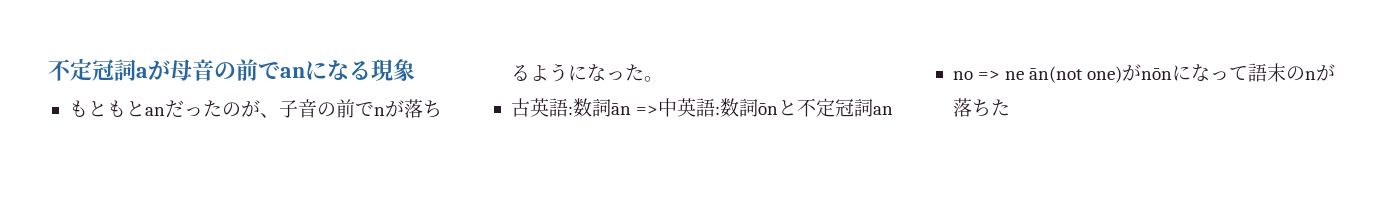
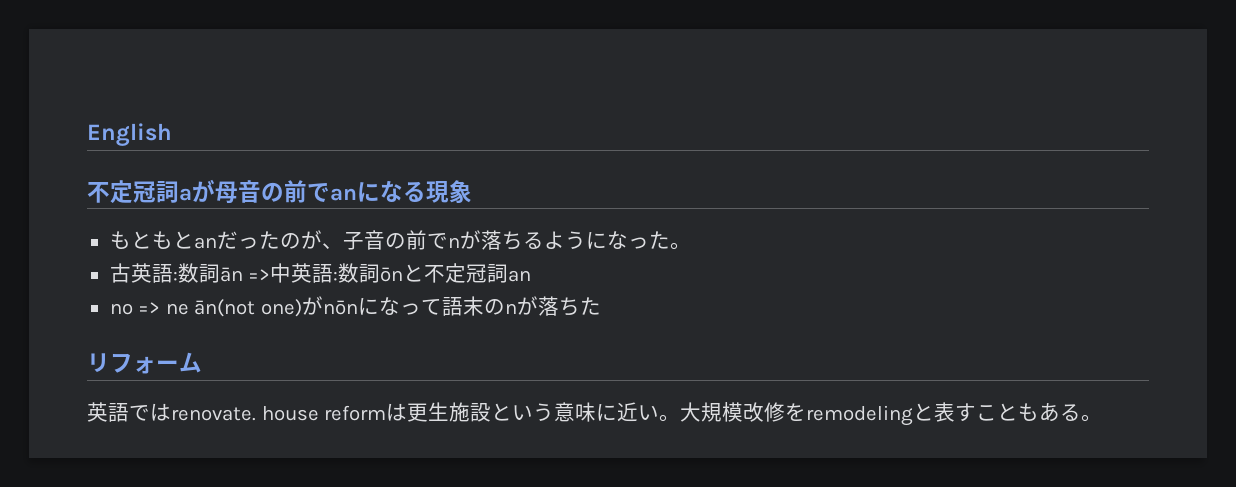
(48, 70) none -> [87,123,172,146] English //
(1010, 107) none -> [87,352,202,374] [87,402,1103,426] // リフォーム // 英語ではrenovate. house reformは更生施設という意味に近い。大規模改修をremodelingと表すこともある。

